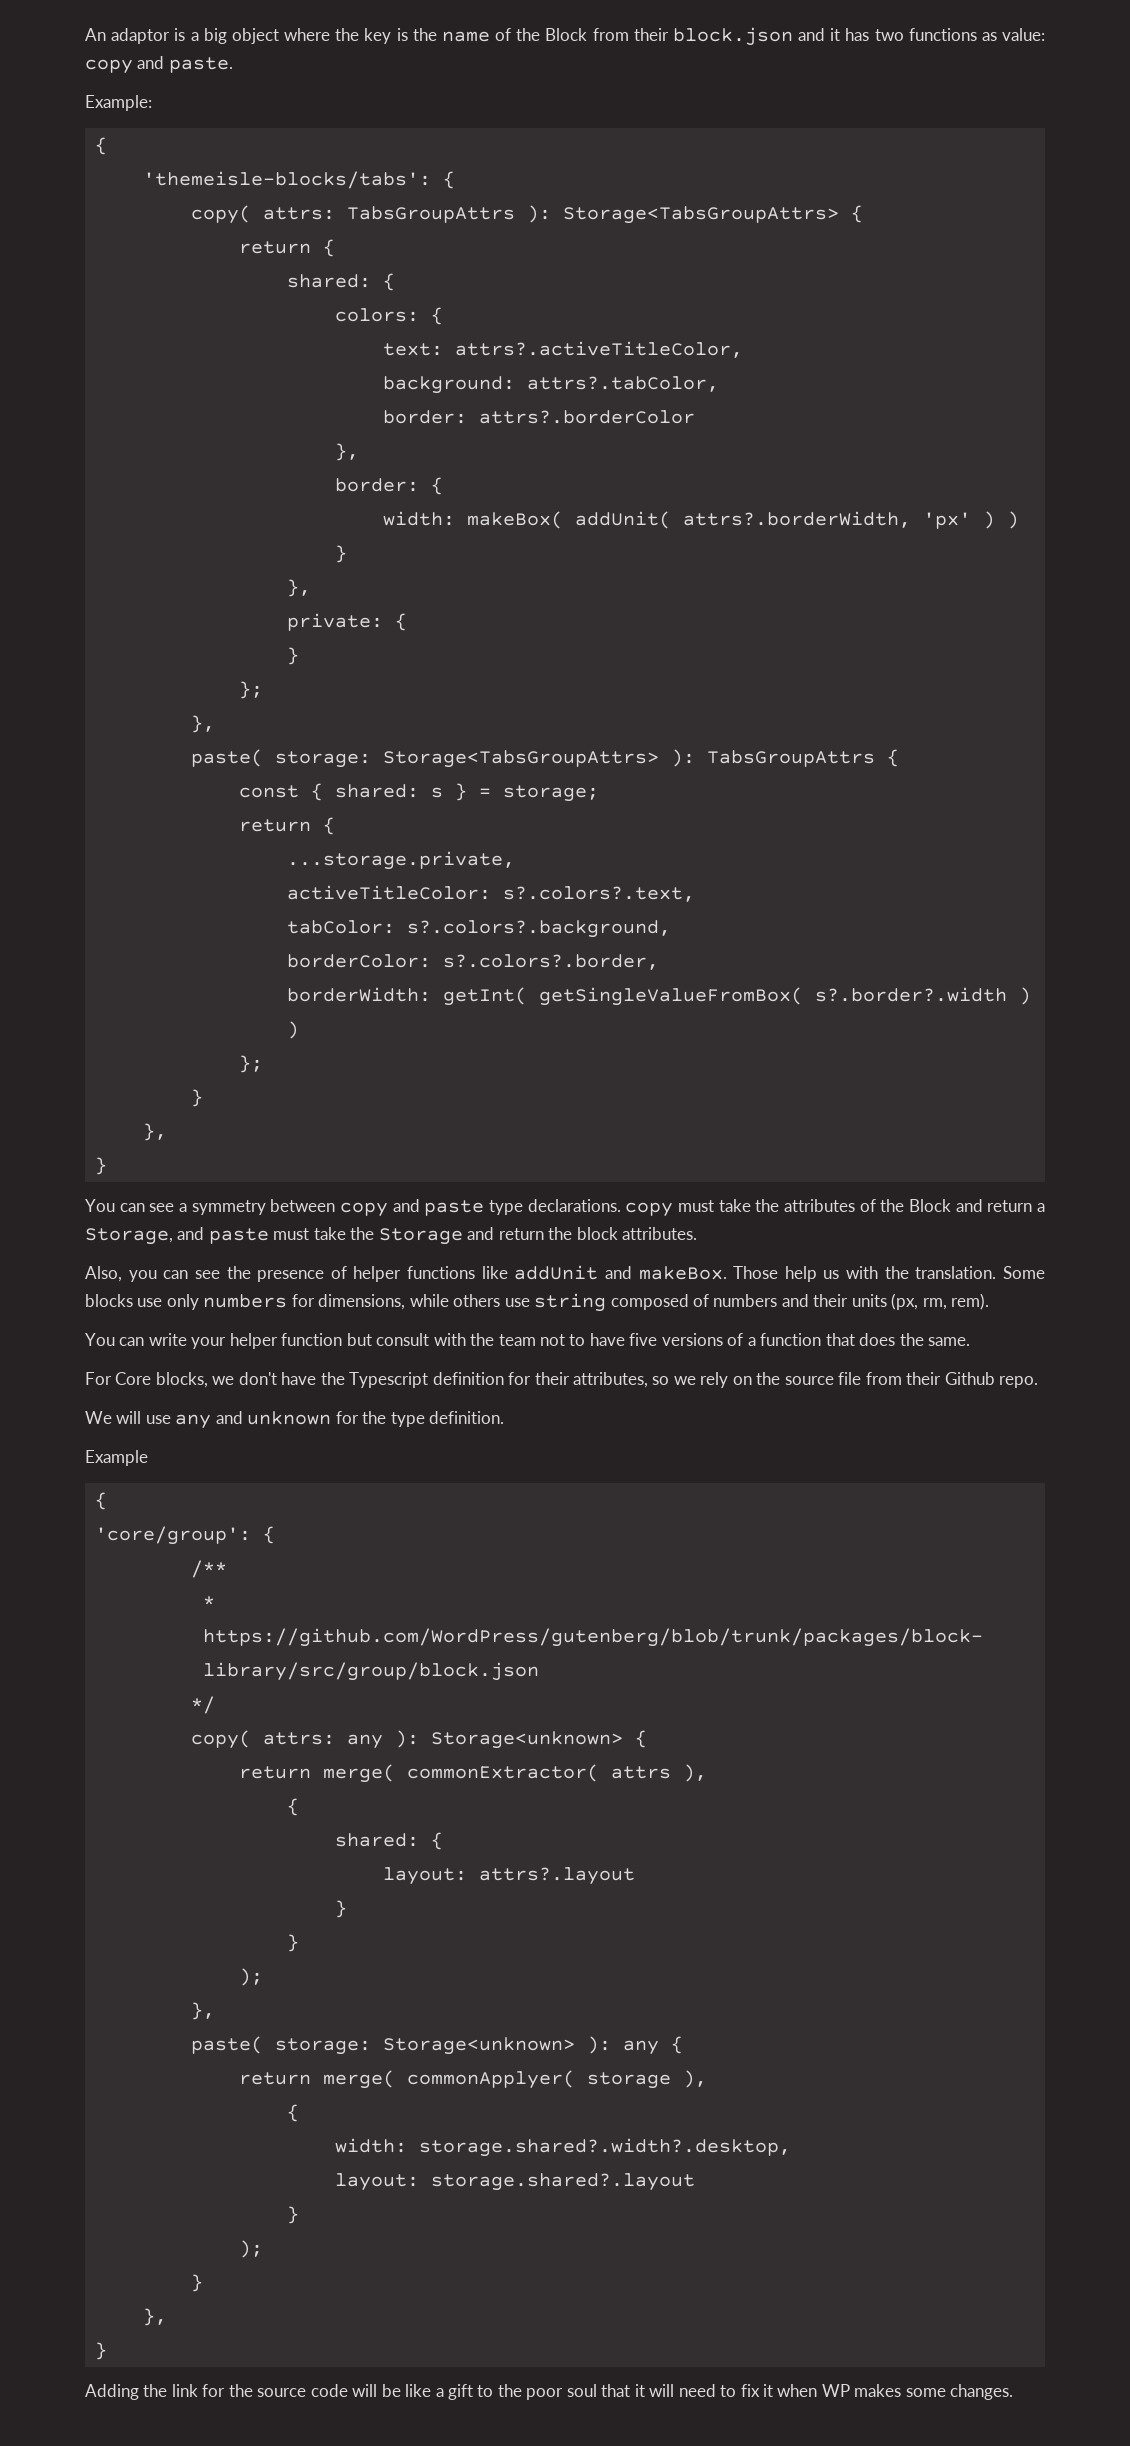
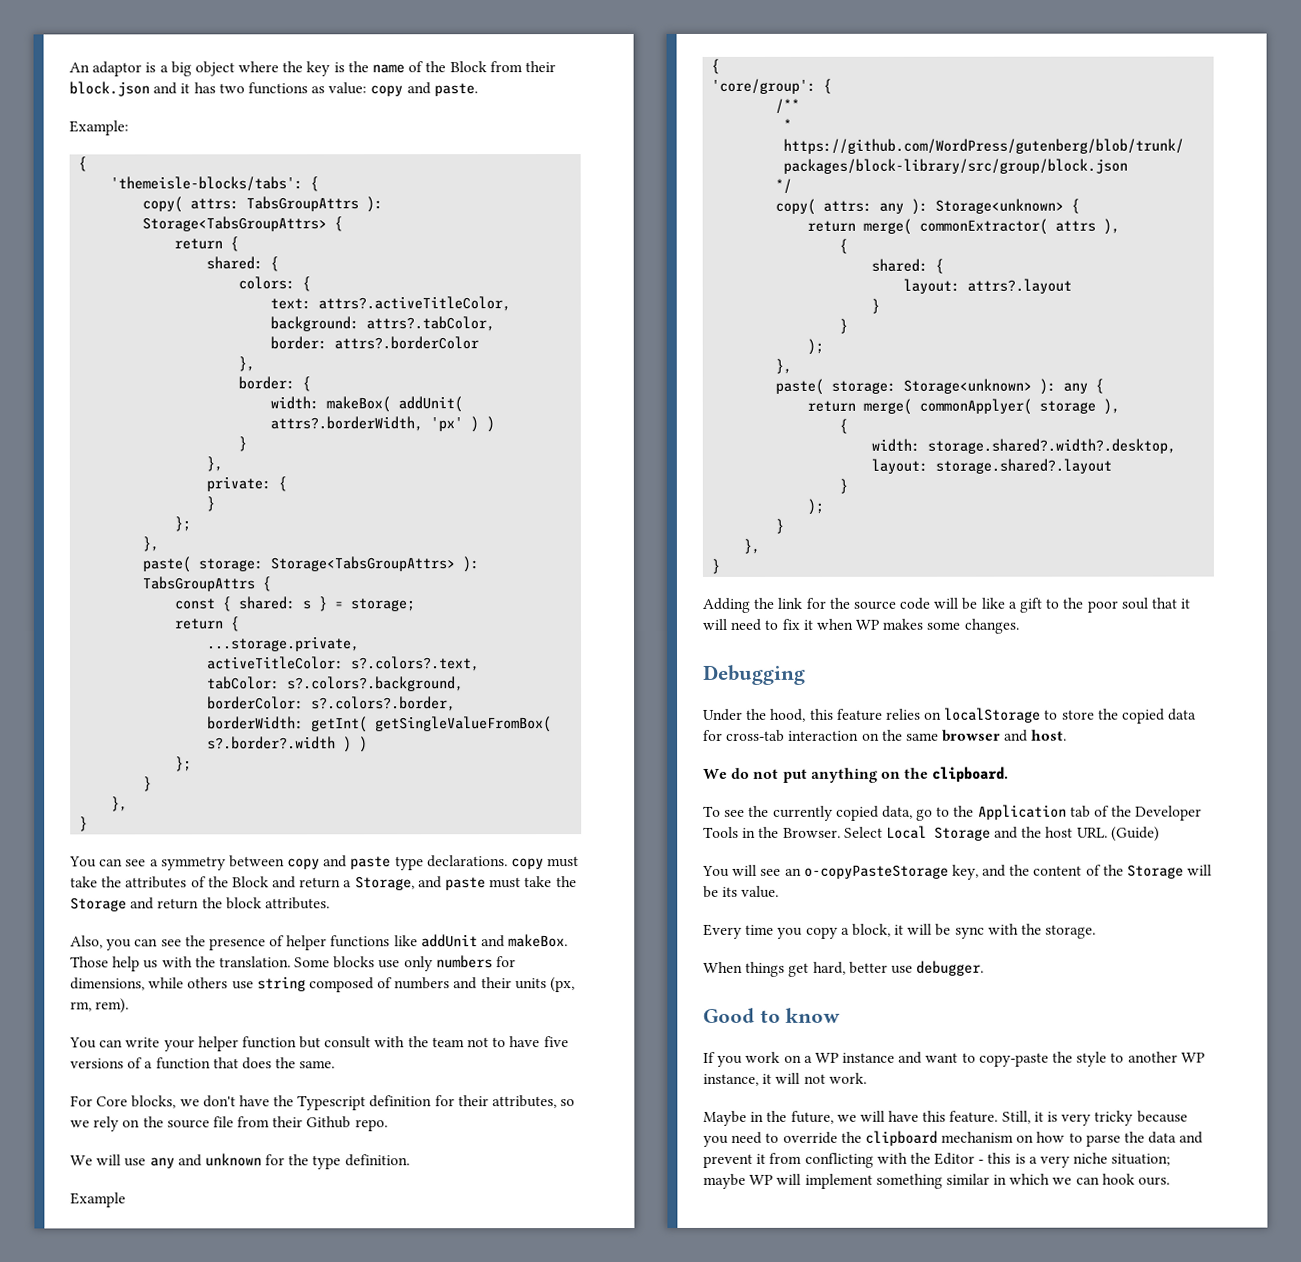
(1014, 2392) none -> [703,664,806,685] [703,707,1198,724] [703,729,1068,742] [703,766,1010,783] [703,804,1203,821] [703,825,1160,842] [702,864,1213,880] [703,885,780,898] [703,923,1097,939] [703,960,985,977] [703,1007,842,1023] [703,1051,1205,1067] [703,1072,867,1086] [703,1110,1188,1126] [703,1130,1204,1147] [703,1152,1172,1168] [703,1173,1171,1189] // Debugging // Under the hood, this feature relies on localStorage to store the copied data for cross-tab interaction on the same browser and host. // We do not put anything on the clipboard. // To see the currently copied data, go to the Application tab of the Developer Tools in the Browser. Select Local Storage and the host URL. (Guide) // You will see an o-copyPasteStorage key, and the content of the Storage will be its value. // Every time you copy a block, it will be sync with the storage. // When things get hard, better use debugger. // Good to know // If you work on a WP instance and want to copy-paste the style to another WP instance, it will not work. // Maybe in the future, we will have this feature. Still, it is very tricky because you need to override the clipboard mechanism on how to parse the data and prevent it from conflicting with the Editor - this is a very niche situation; maybe WP will implement something similar in which we can hook ours.

